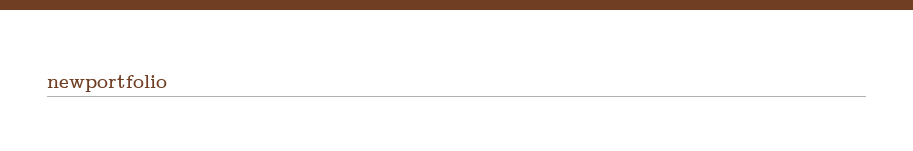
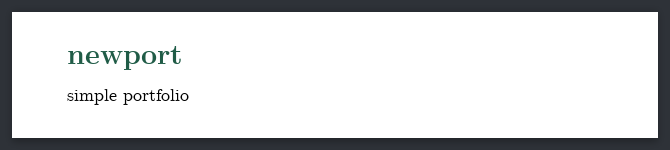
[47,75,167,92] newportfolio -> [67,46,183,70] [67,89,189,105] newport // simple portfolio

